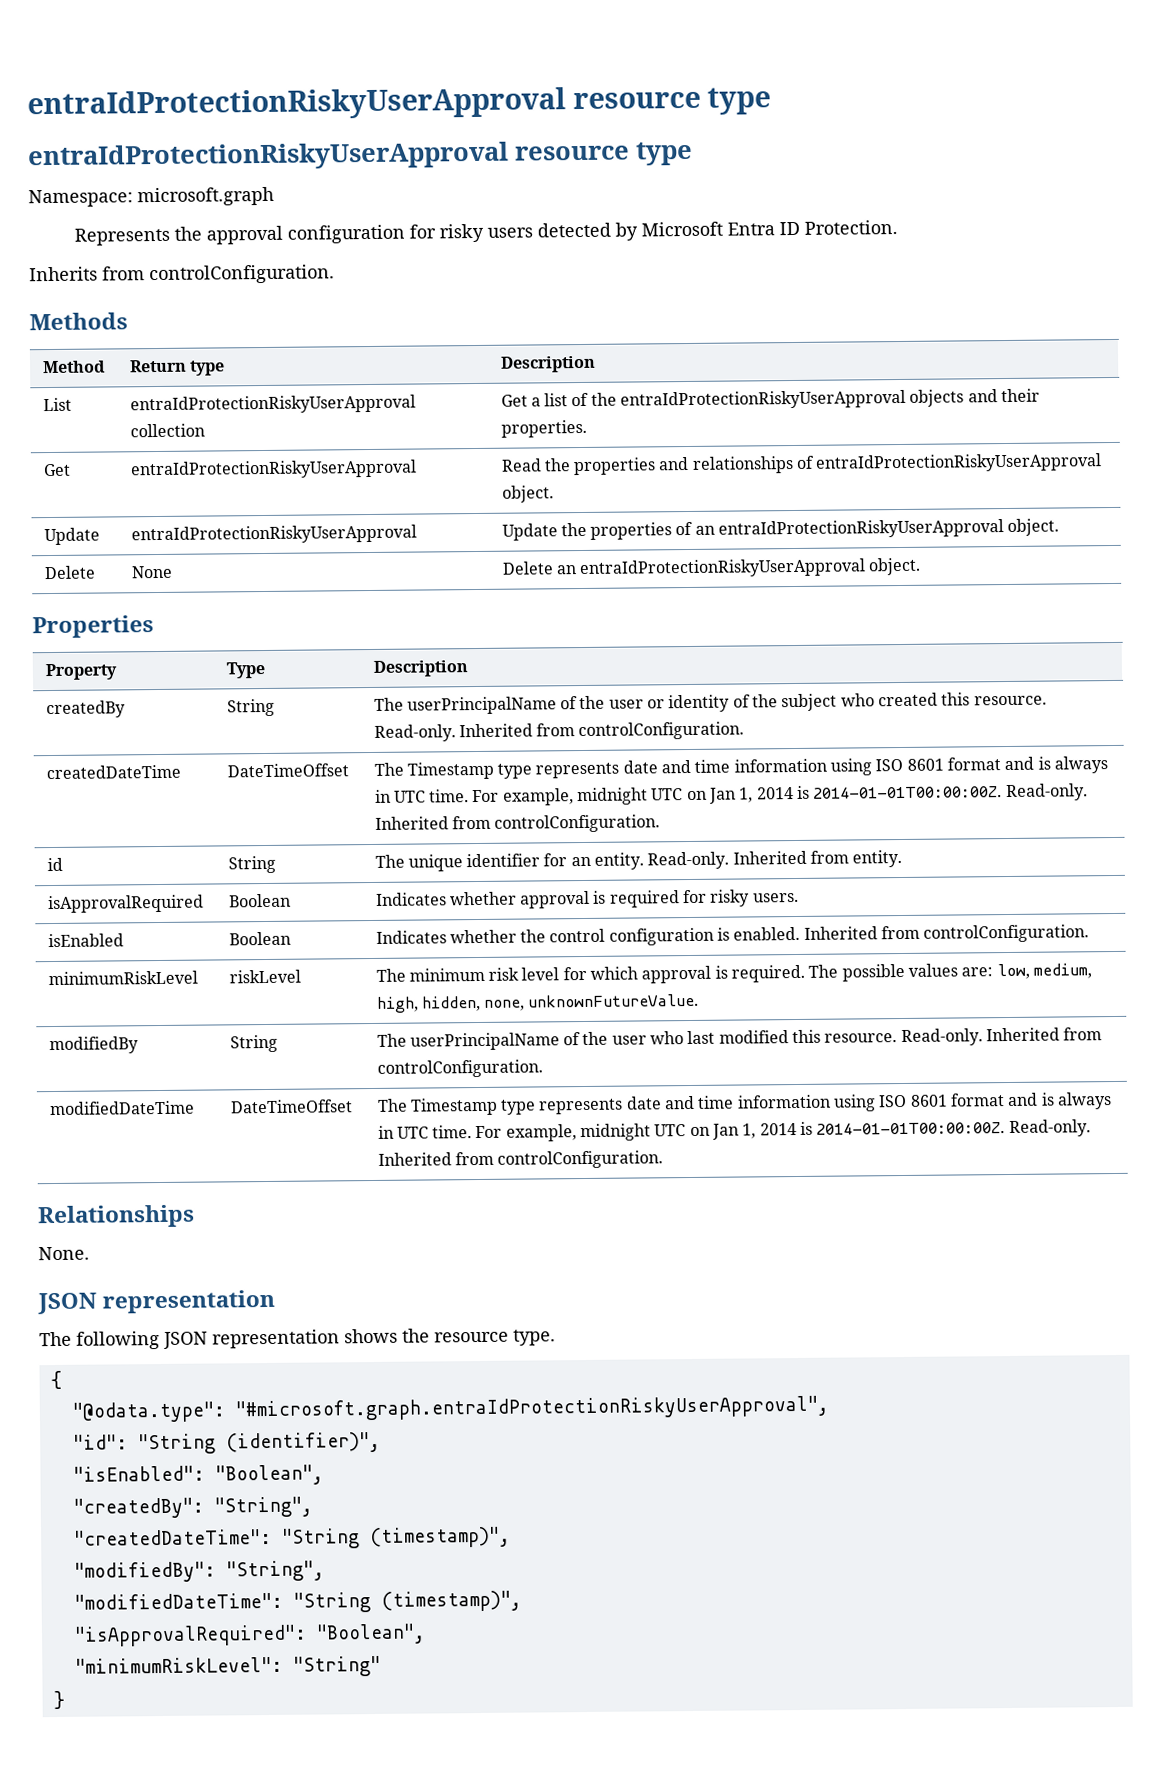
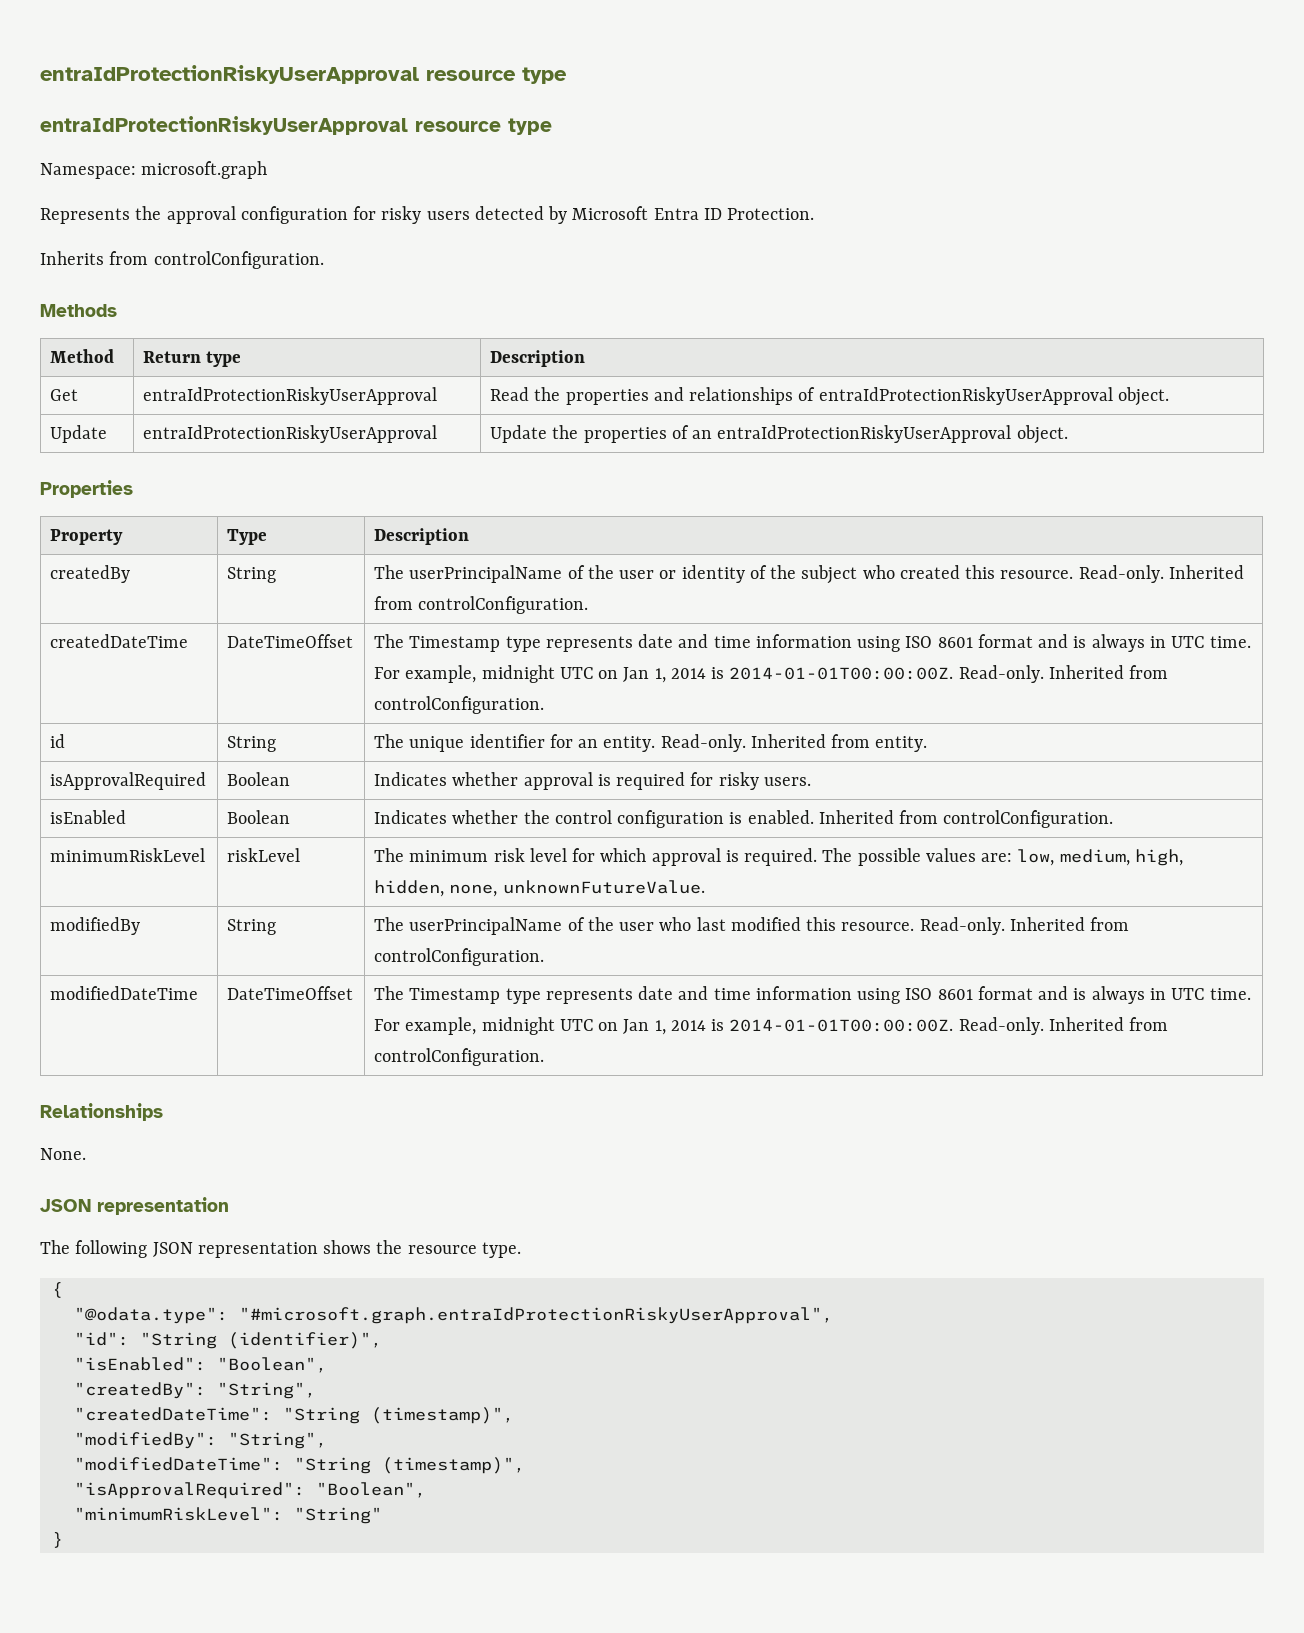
[42,397,72,412] [129,394,416,415] [129,423,205,438] [500,388,1041,410] [500,419,587,438] // List | entraIdProtectionRiskyUserApproval collection | Get a list of the entraIdProtectionRiskyUserApproval objects and their properties. -> (586, 358) none
[43,565,96,580] [130,565,173,579] [501,557,922,579] // Delete | None | Delete an entraIdProtectionRiskyUserApproval object. -> (1068, 434) none

